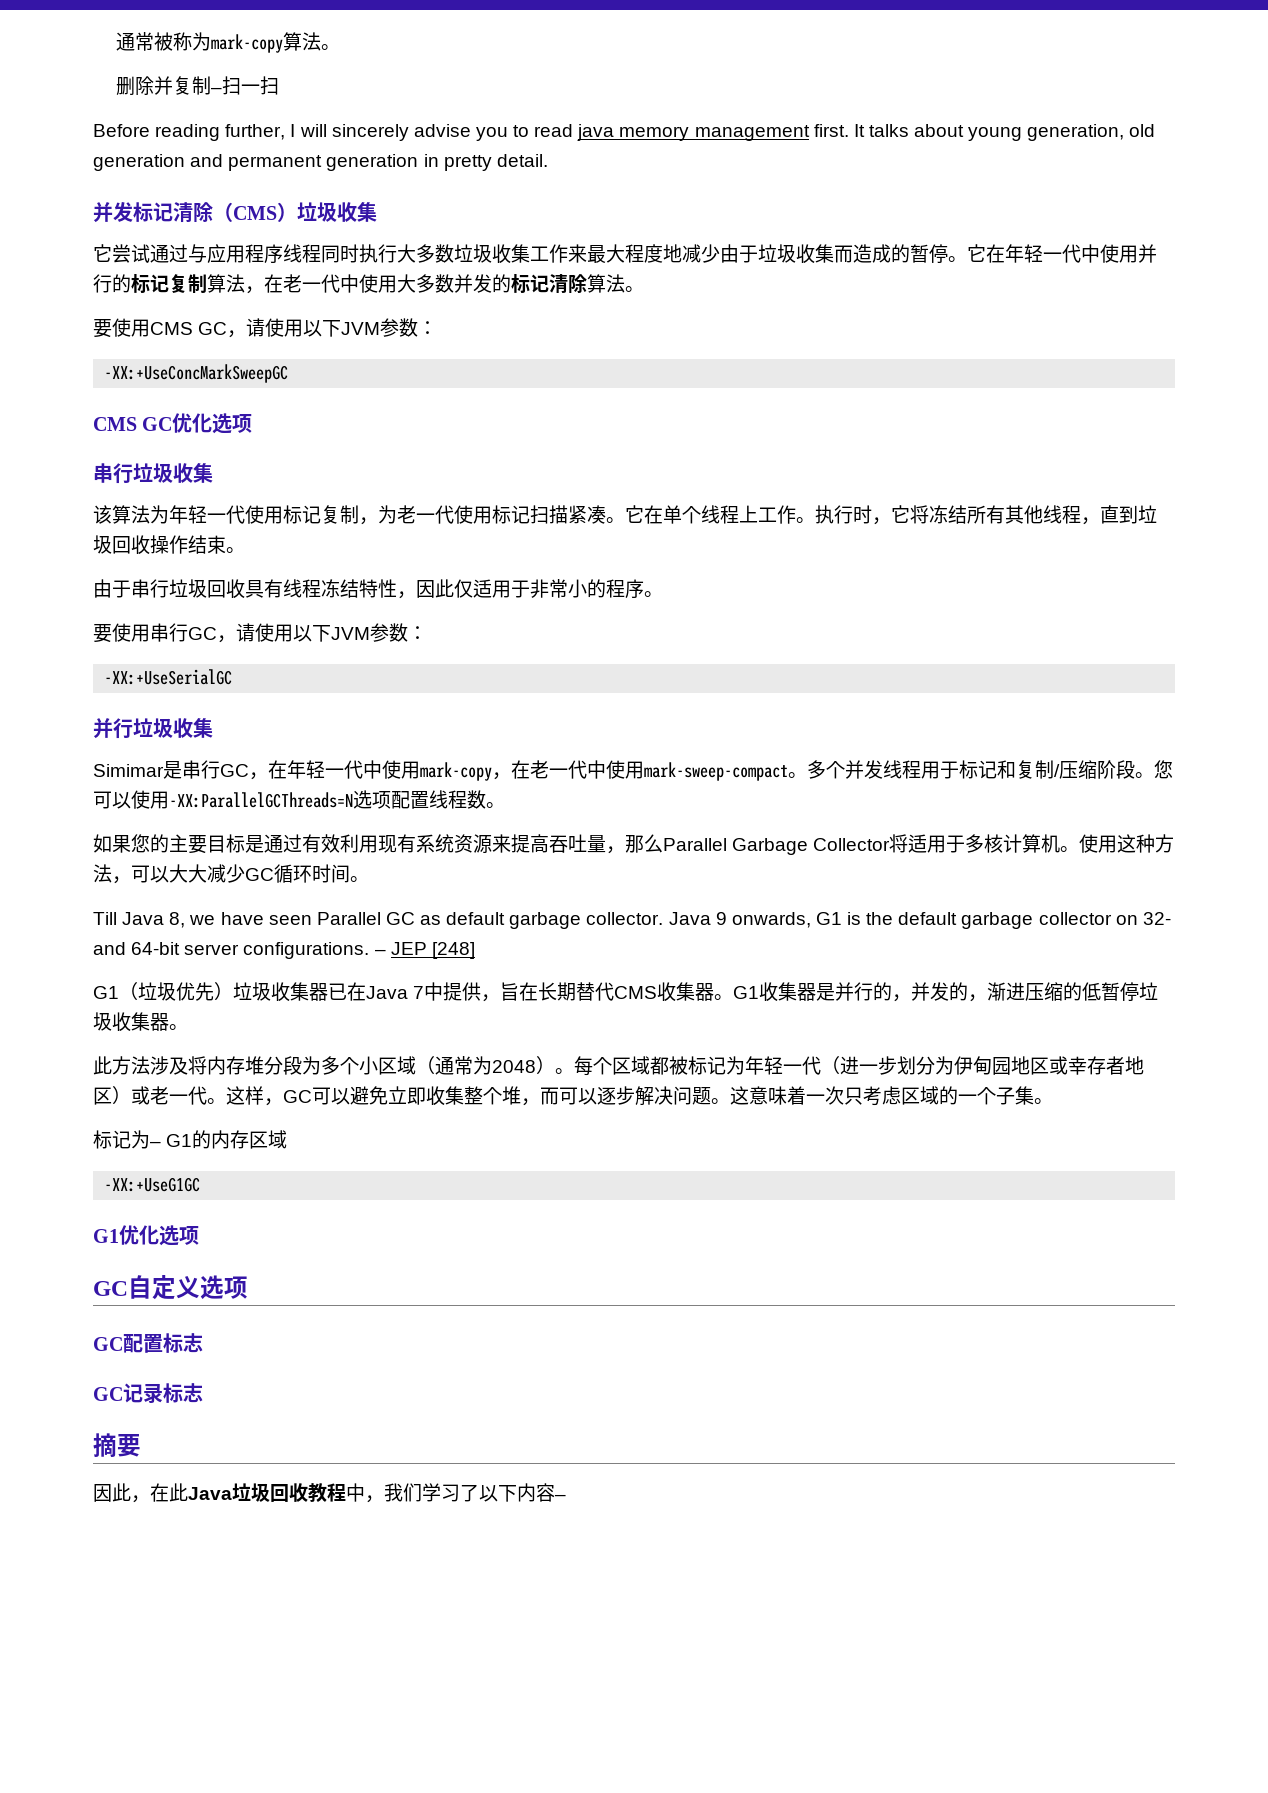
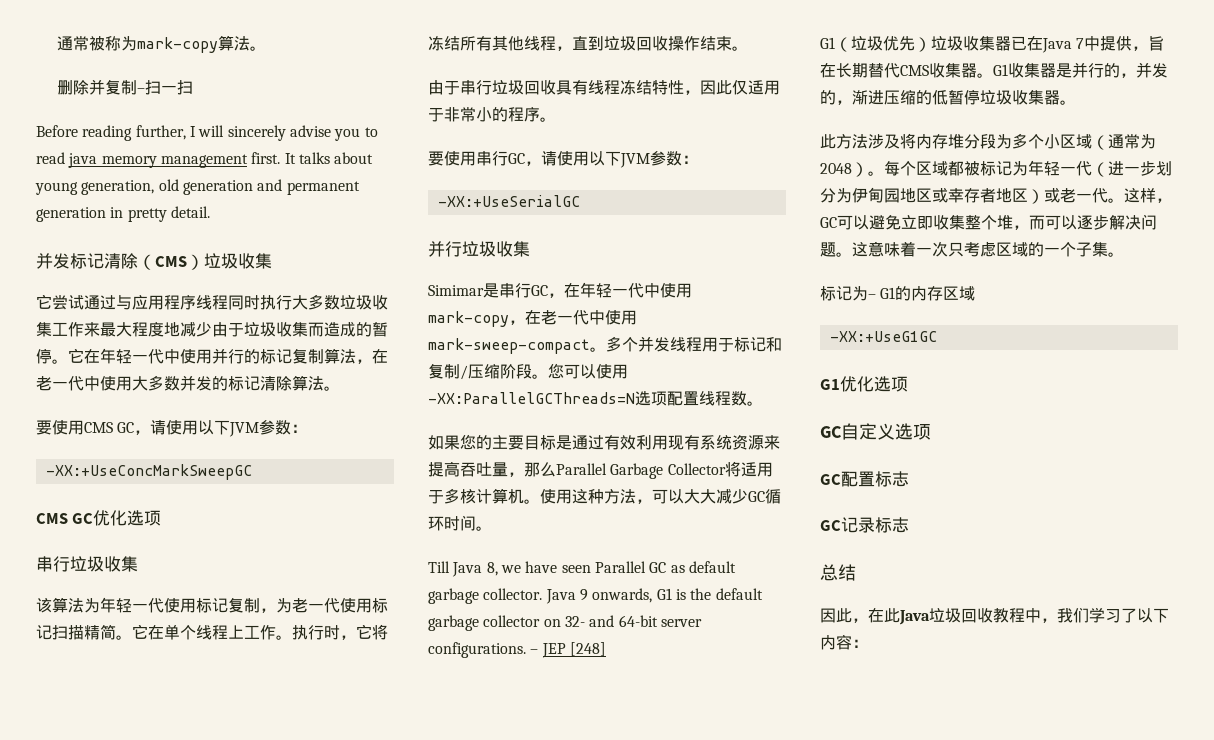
[568,505,606,524] 紧凑 -> [84,624,116,640] 精简
[93,1433,141,1457] 摘要 -> [820,564,856,581] 总结
[555,1494,566,1500] – -> [852,639,868,648] ：

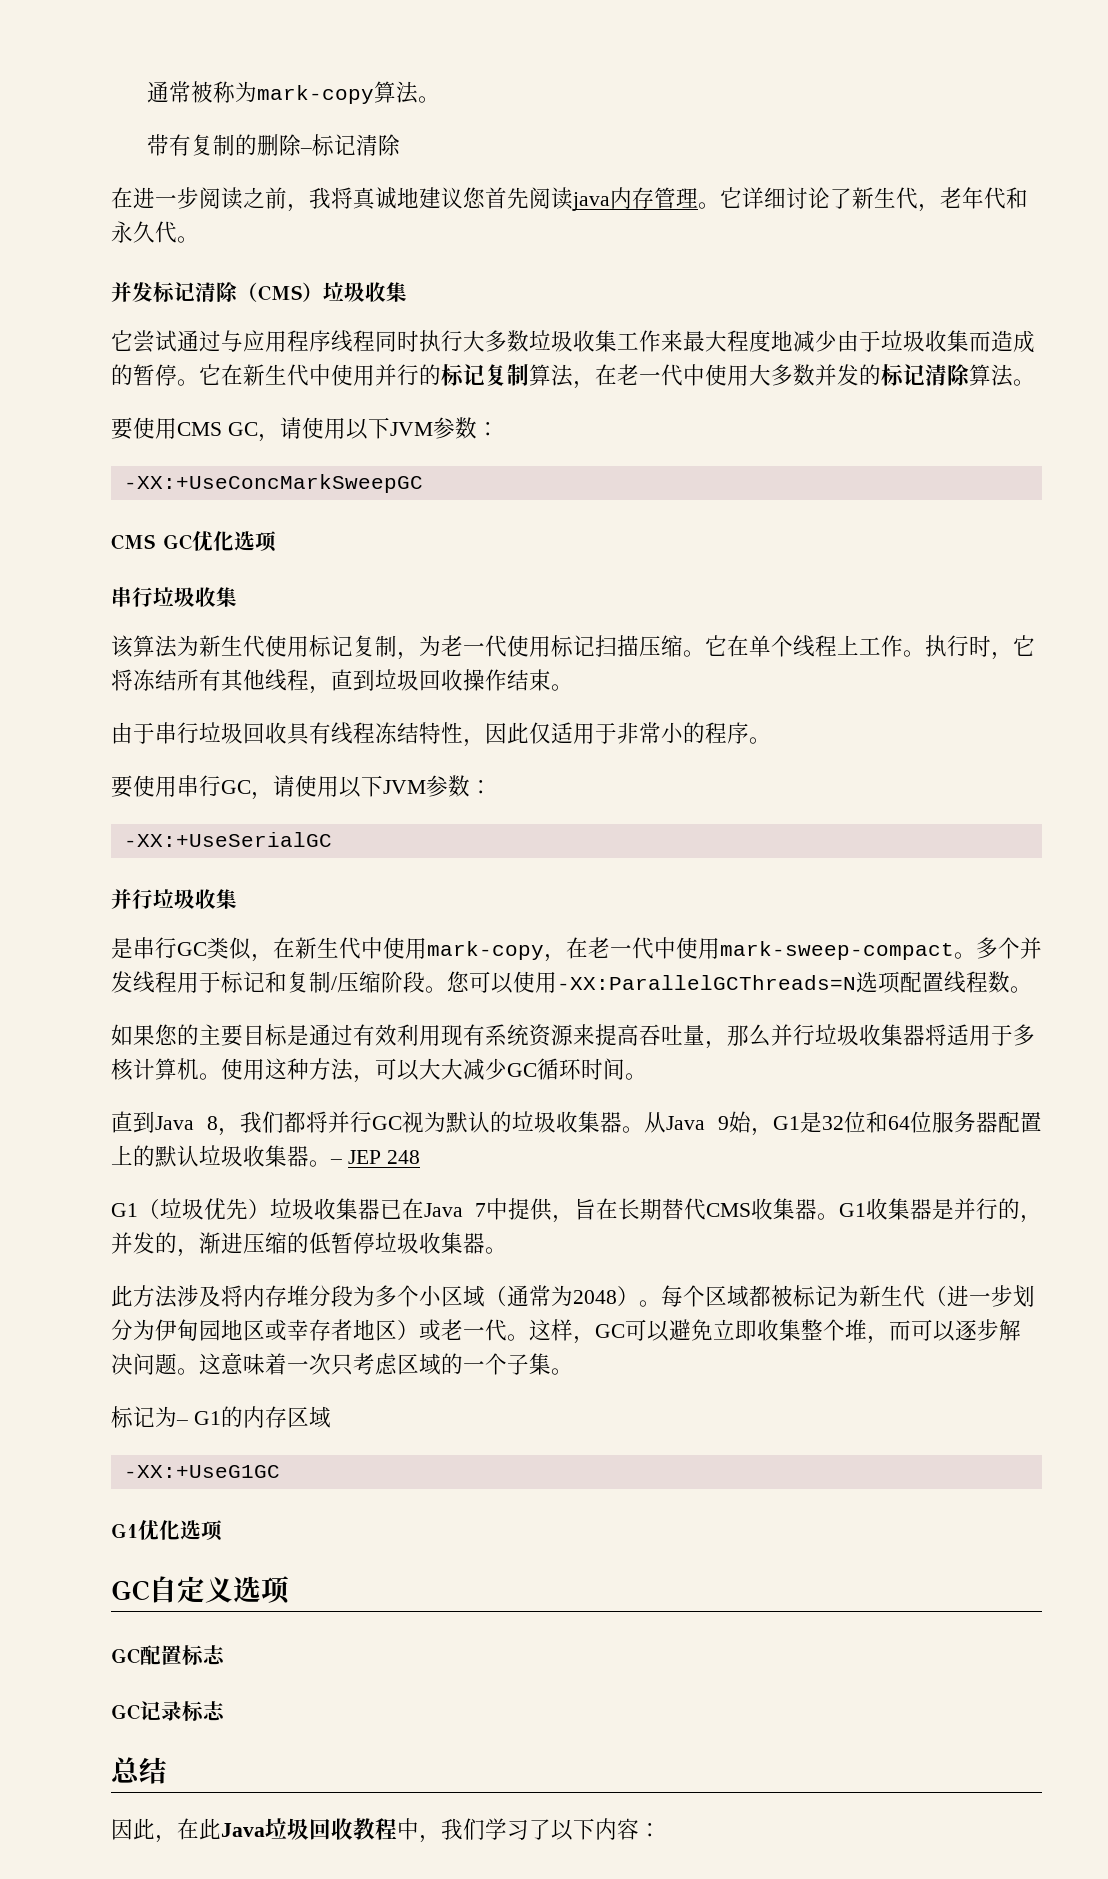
[56,79,193,95] [36,125,378,141] [36,152,374,168] [35,179,360,195] [36,206,210,222] 删除并复制–扫一扫 // Before reading further, I will sincerely advise you to read java memory management first. It talks about young generation, old generation and permanent generation in pretty detail. -> [147,134,401,156] [111,187,1028,212] [111,221,199,243] 带有复制的删除–标记清除 // 在进一步阅读之前，我将真诚地建议您首先阅读java内存管理。它详细讨论了新生代，老年代和永久代。
[100,348,148,364] 年轻一 -> [243,364,287,386] 新生
[100,597,148,613] 年轻一 -> [199,635,243,657] 新生
[84,624,116,640] 精简 -> [639,635,683,657] 压缩
[428,285,484,296] Simimar -> (237, 899) none
[548,282,628,298] ，在年轻一 -> [207,937,339,962] 类似，在新生
[556,463,726,479] Parallel Garbage Collector -> [771,1024,925,1046] 并行垃圾收集器
[428,561,736,577] [428,588,763,604] [428,615,702,631] [428,642,526,658] Till Java 8, we have seen Parallel GC as default garbage collector. Java 9 onwards, G1 is the default garbage collector on 32- and 64-bit server configurations. -> [111,1111,1042,1136] [111,1145,331,1167] 直到Java 8，我们都将并行GC视为默认的垃圾收集器。从Java 9始，G1是32位和64位服务器配置上的默认垃圾收集器。
[569,642,606,656] [248] -> [386,1150,420,1164] 248
[1028,160,1076,176] 年轻一 -> [859,1285,903,1307] 新生

